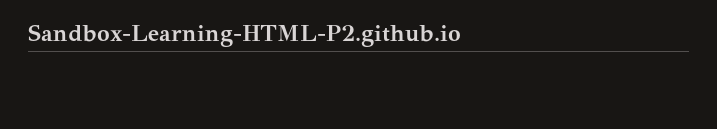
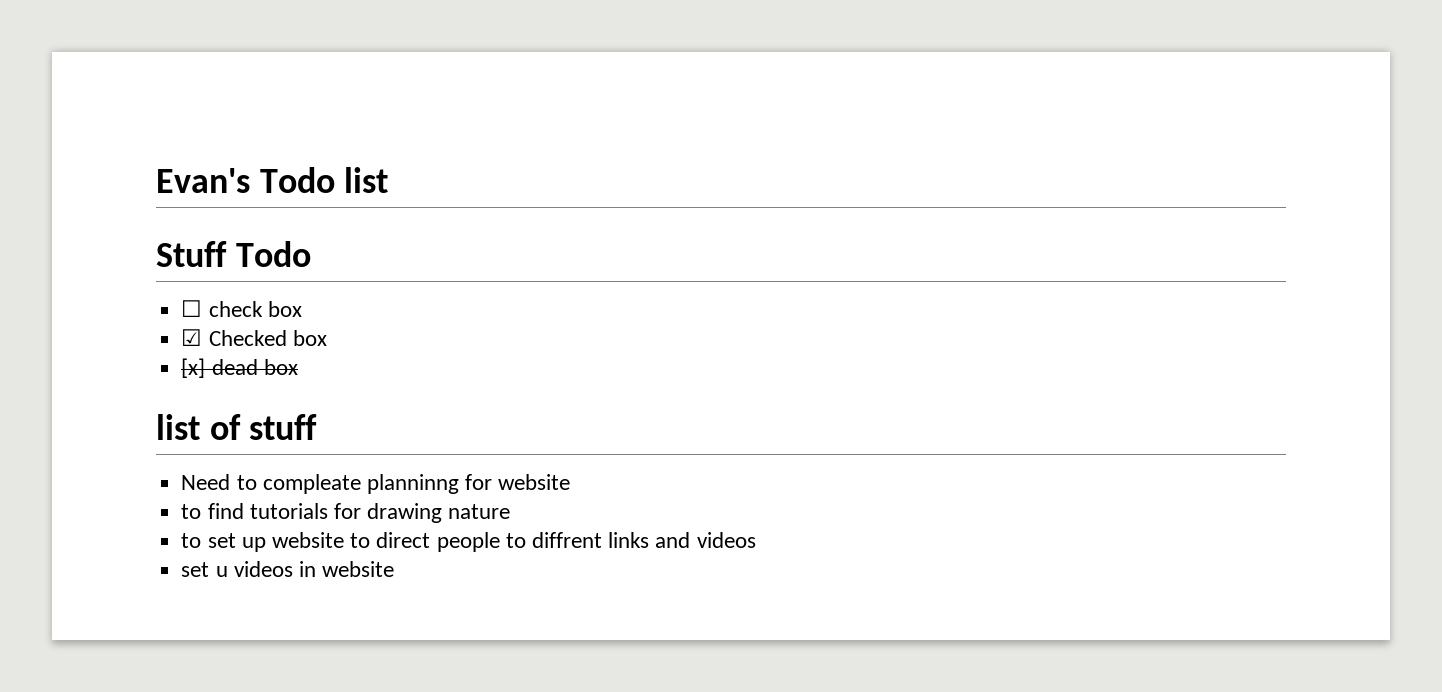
[28,24,461,47] Sandbox-Learning-HTML-P2.github.io -> [156,167,389,193] [156,241,311,267] [181,300,302,317] [181,329,327,346] [181,358,298,378] [156,414,318,440] [181,474,571,494] [181,503,511,523] [181,532,756,552] [181,561,395,577] Evan's Todo list // Stuff Todo // ☐ check box // ☑ Checked box // [x] dead box // list of stuff // Need to compleate planninng for website // to find tutorials for drawing nature // to set up website to direct people to diffrent links and videos // set u videos in website

